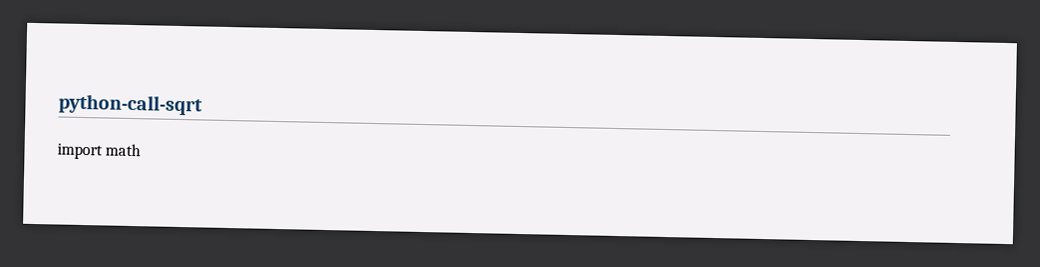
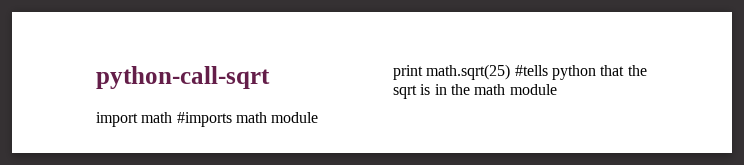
(142, 150) none -> [176,112,319,127] [393,64,647,80] [393,84,557,99] #imports math module print math.sqrt(25) #tells python that the sqrt is in the math module

